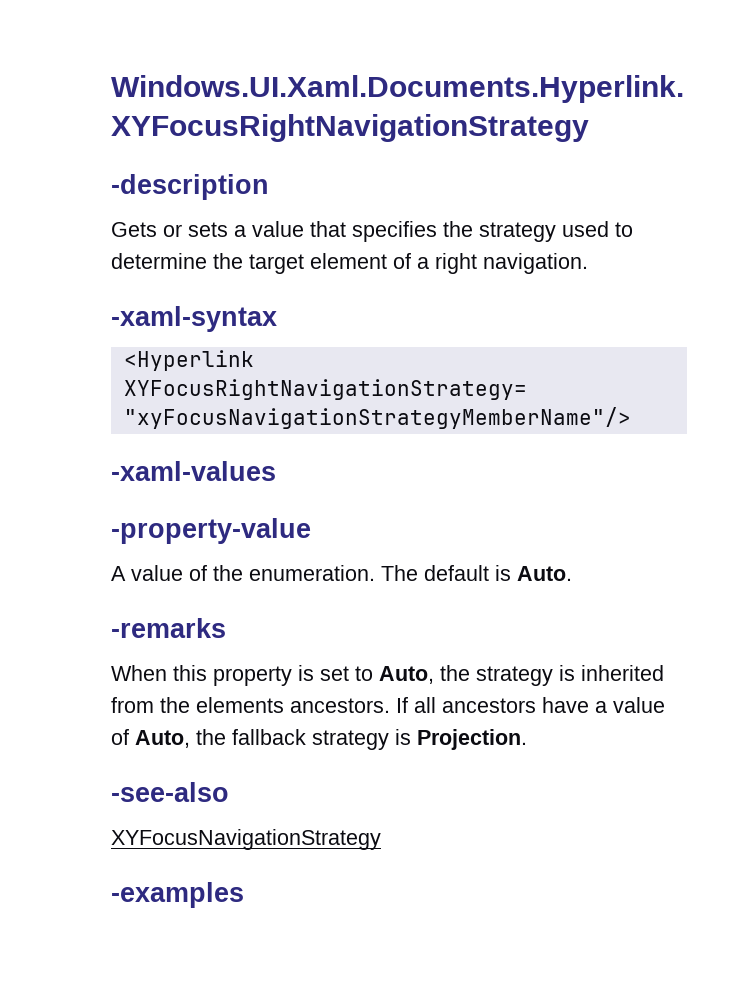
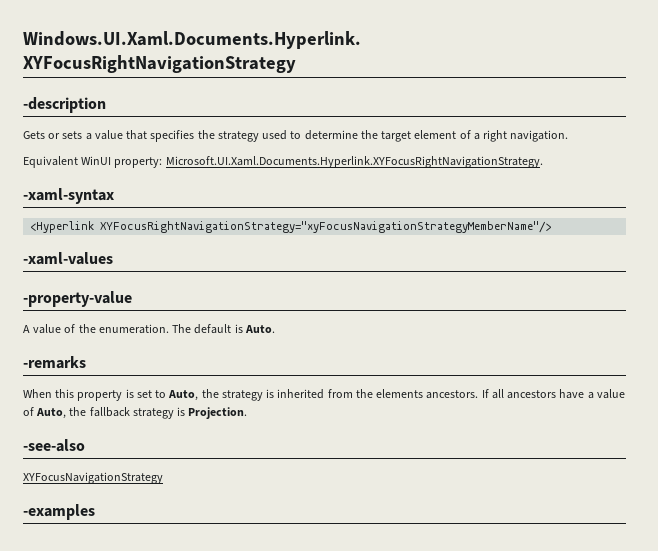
(588, 263) none -> [23,156,543,168] // Equivalent WinUI property: Microsoft.UI.Xaml.Documents.Hyperlink.XYFocusRightNavigationStrategy.

